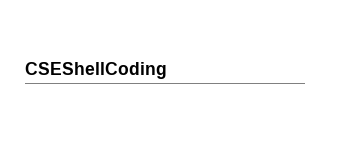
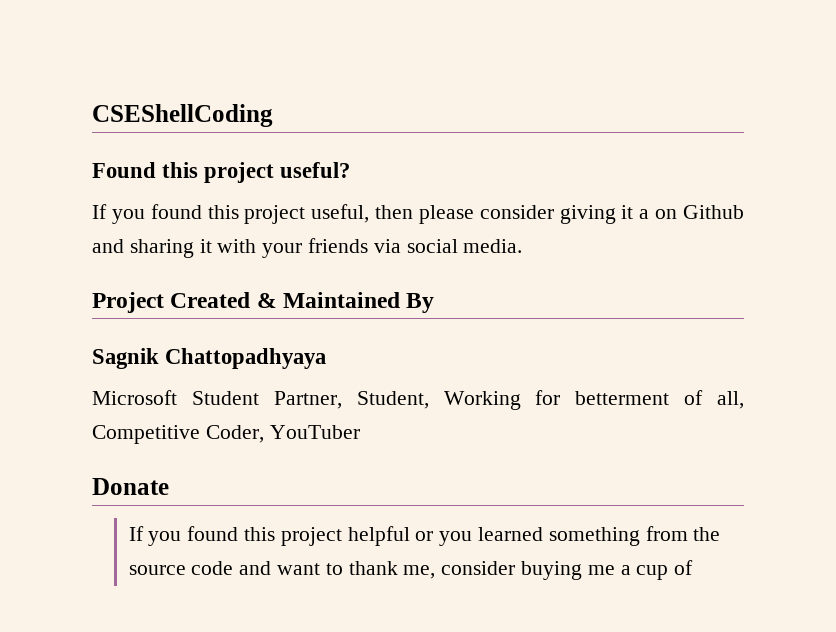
(167, 70) none -> [92,162,351,183] [92,204,744,224] [92,238,523,258] [92,292,435,313] [92,348,327,369] [92,390,744,410] [92,425,360,444] [92,478,169,495] [128,526,721,546] [128,560,694,580] // Found this project useful? // If you found this project useful, then please consider giving it a on Github and sharing it with your friends via social media. // Project Created & Maintained By // Sagnik Chattopadhyaya // Microsoft Student Partner, Student, Working for betterment of all, Competitive Coder, YouTuber // Donate // If you found this project helpful or you learned something from the source code and want to thank me, consider buying me a cup of

